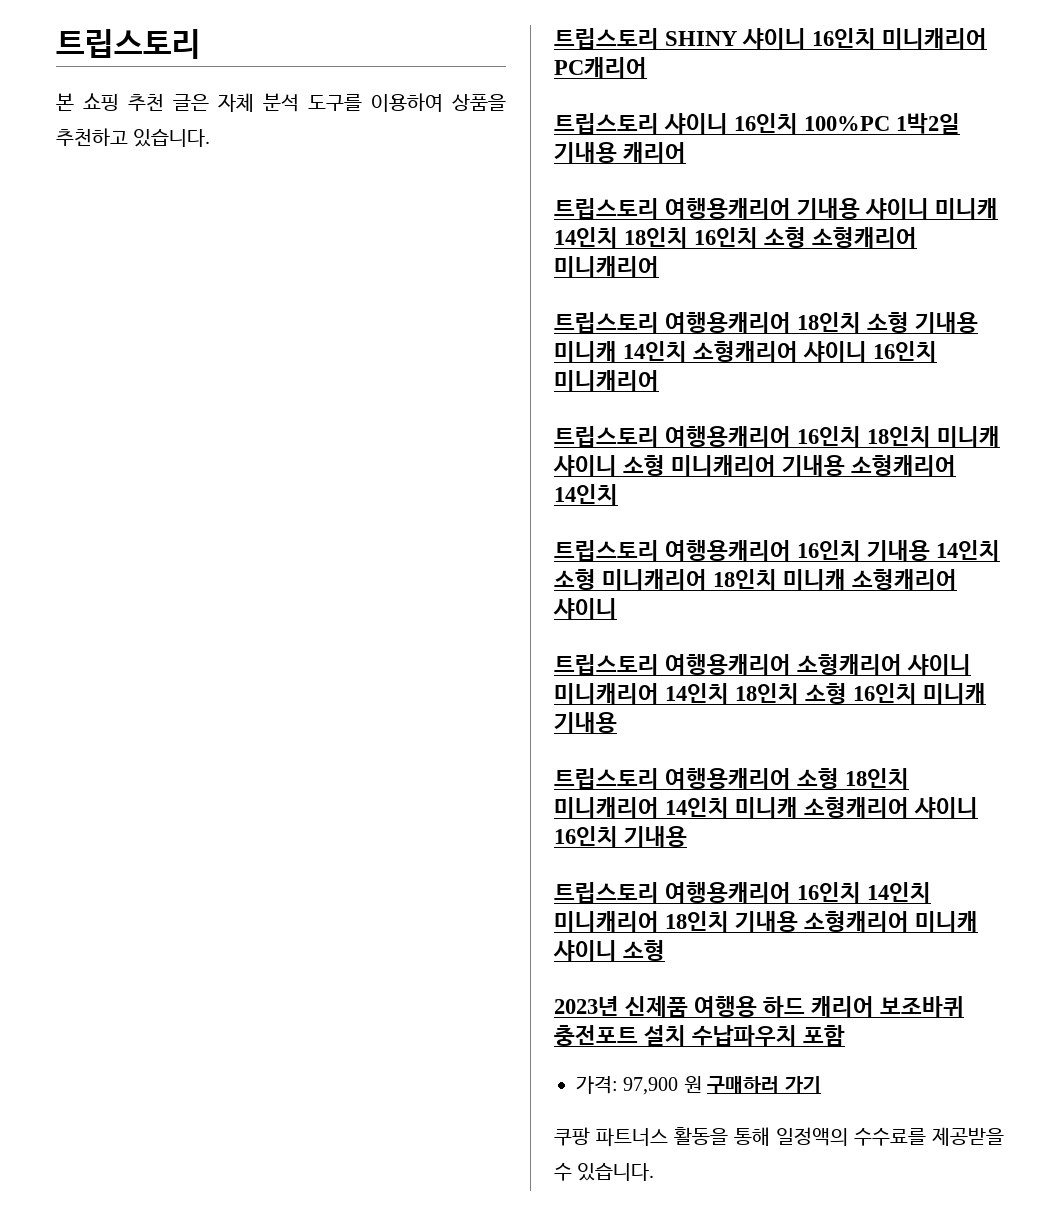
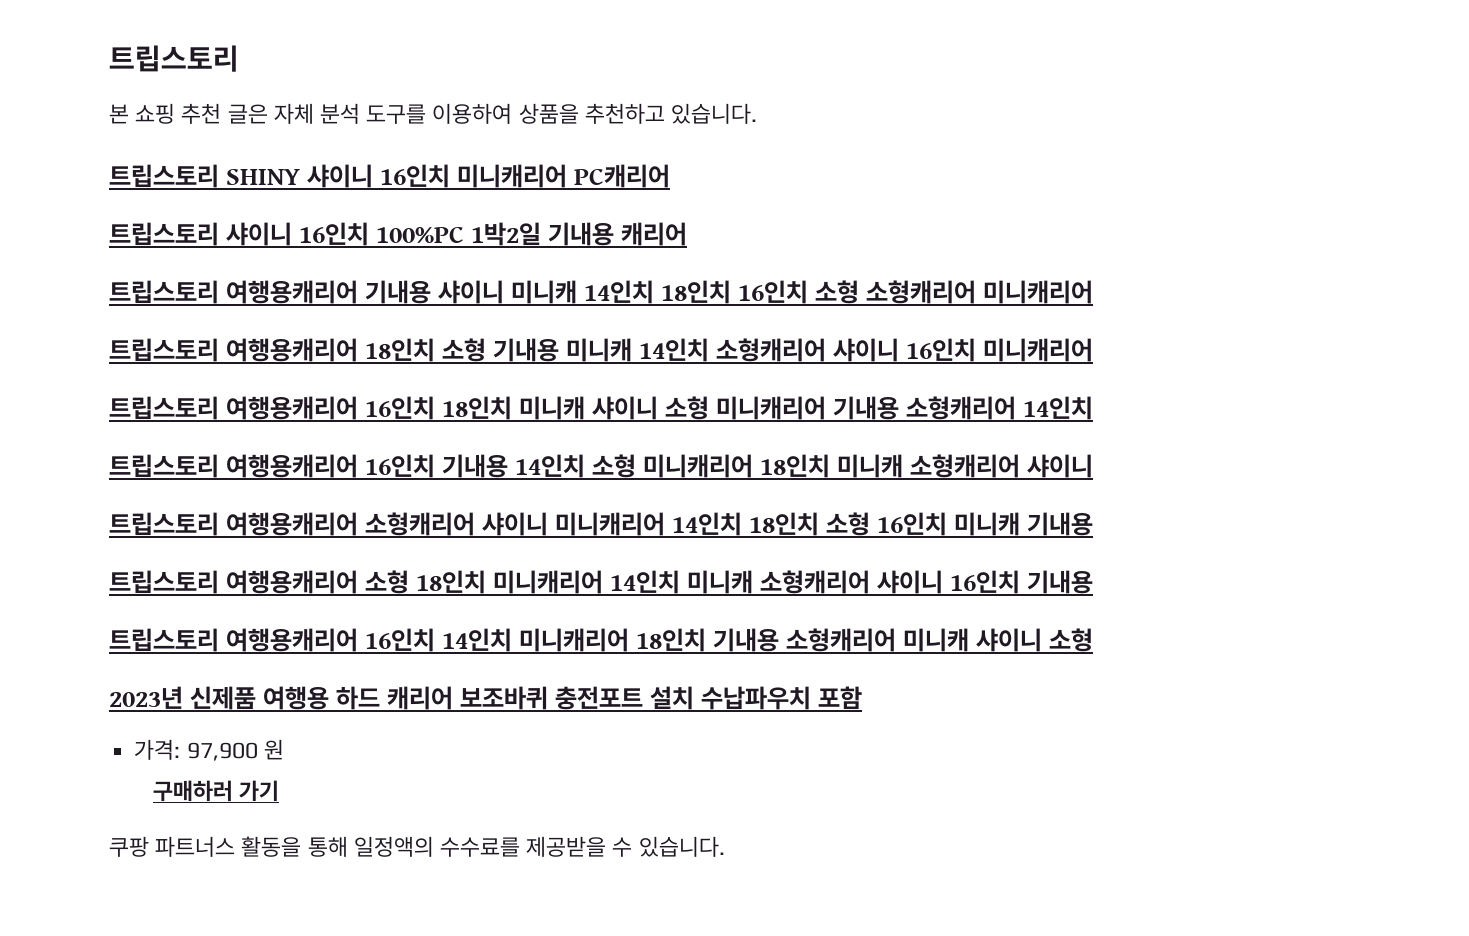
(702, 1084) none -> (284, 749) //

